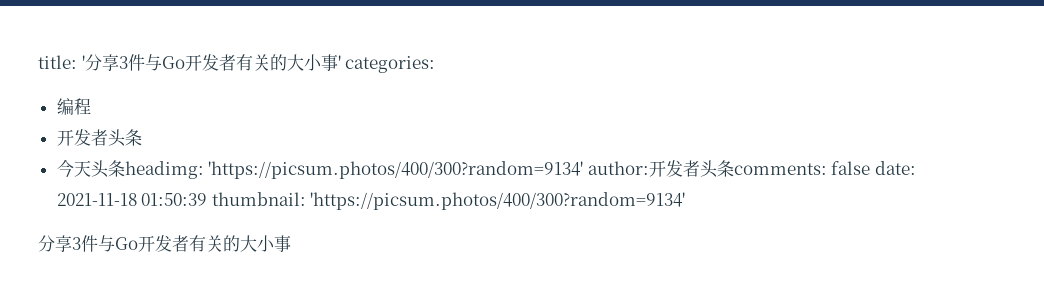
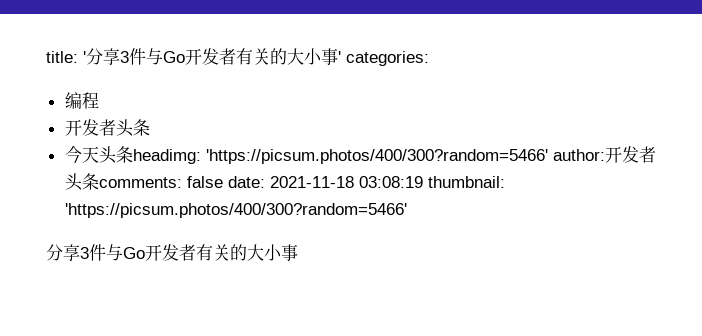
[208,161,584,179] 'https://picsum.photos/400/300?random=9134' -> [205,149,548,164] 'https://picsum.photos/400/300?random=5466'
[141,192,686,210] 01:50:39 thumbnail: 'https://picsum.photos/400/300?random=9134' -> [358,176,505,188] [64,203,407,218] 03:08:19 thumbnail: 'https://picsum.photos/400/300?random=5466'

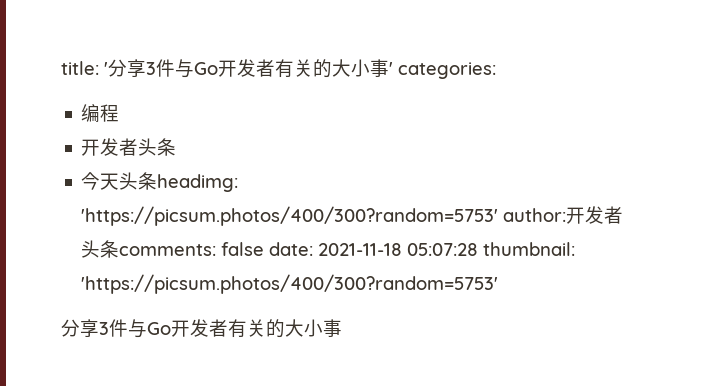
[205,149,548,164] 'https://picsum.photos/400/300?random=5466' -> [81,206,499,226] 'https://picsum.photos/400/300?random=5753'
[358,176,505,188] [64,203,407,218] 03:08:19 thumbnail: 'https://picsum.photos/400/300?random=5466' -> [407,242,576,256] [81,274,499,294] 05:07:28 thumbnail: 'https://picsum.photos/400/300?random=5753'

